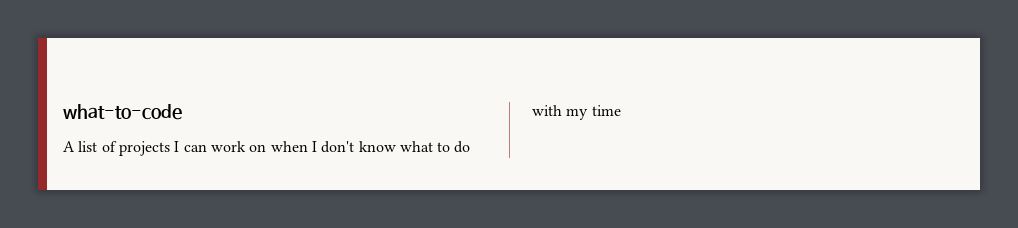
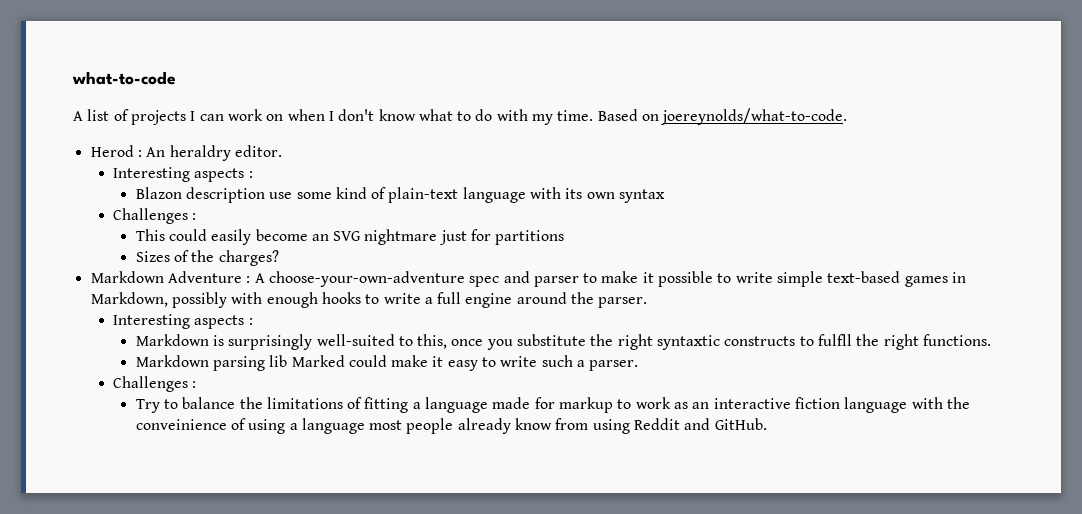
[591,105,621,116] time -> [557,108,848,125] [90,145,282,161] [113,167,253,182] [135,187,666,203] [113,208,197,224] [135,229,565,245] [135,250,279,266] [90,271,967,287] [90,292,648,308] [113,314,253,329] [135,334,992,350] [135,355,639,371] [113,376,197,392] [135,397,970,413] [135,418,767,434] time. Based on joereynolds/what-to-code. // Herod : An heraldry editor. // Interesting aspects : // Blazon description use some kind of plain-text language with its own syntax // Challenges : // This could easily become an SVG nightmare just for partitions // Sizes of the charges? // Markdown Adventure : A choose-your-own-adventure spec and parser to make it possible to write simple text-based games in Markdown, possibly with enough hooks to write a full engine around the parser. // Interesting aspects : // Markdown is surprisingly well-suited to this, once you substitute the right syntaxtic constructs to fulfll the right functions. // Markdown parsing lib Marked could make it easy to write such a parser. // Challenges : // Try to balance the limitations of fitting a language made for markup to work as an interactive fiction language with the conveinience of using a language most people already know from using Reddit and GitHub.

